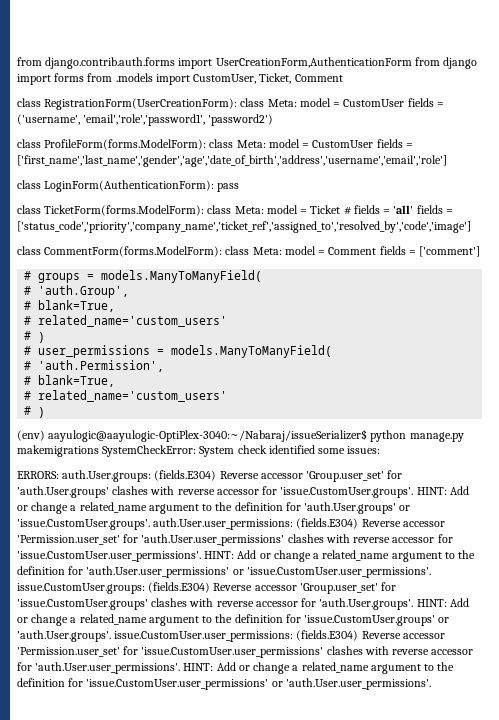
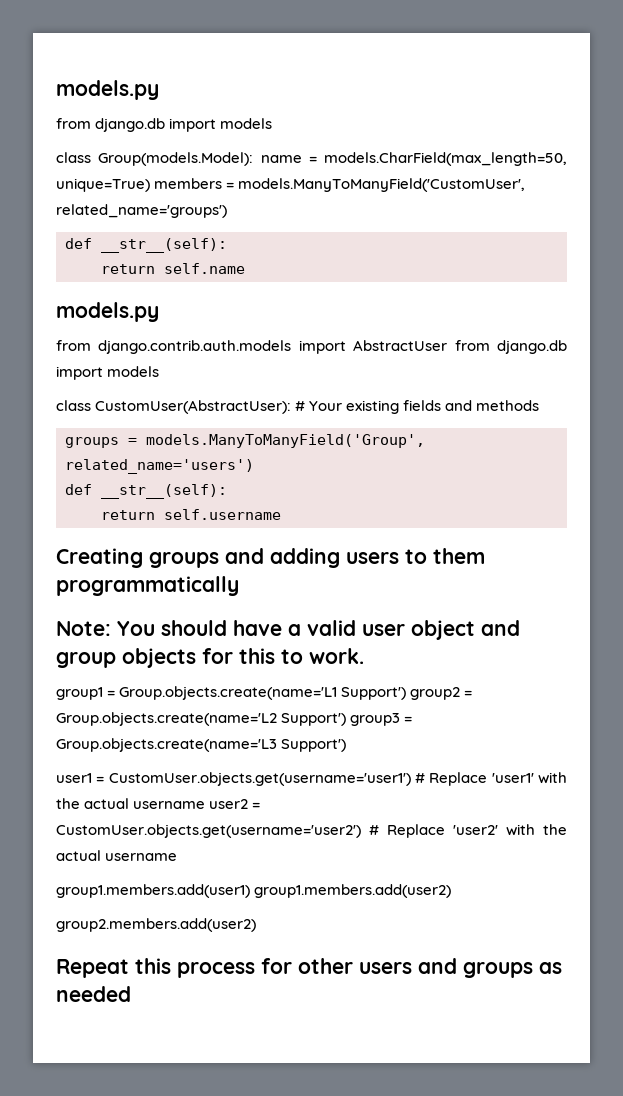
[17,57,478,69] [17,73,343,85] [17,98,444,110] [17,114,274,126] [17,139,413,150] [17,155,447,167] [17,180,240,192] [17,205,453,216] [17,221,471,233] [17,246,481,257] [24,270,263,283] [24,285,130,298] [24,300,116,312] [24,315,228,327] [24,331,46,343] [24,345,333,358] [24,360,165,372] [24,375,116,387] [24,390,228,402] [24,406,46,418] [17,429,464,442] [17,445,381,457] [17,470,403,482] [17,486,469,498] [17,502,411,514] [17,518,445,530] [17,534,453,546] [17,550,476,562] [17,566,431,578] [17,582,397,594] [17,598,469,610] [17,614,450,626] [17,630,445,642] [17,646,474,658] [17,662,455,674] [17,678,431,690] from django.contrib.auth.forms import UserCreationForm,AuthenticationForm from django import forms from .models import CustomUser, Ticket, Comment // class RegistrationForm(UserCreationForm): class Meta: model = CustomUser fields = ('username', 'email','role','password1', 'password2') // class ProfileForm(forms.ModelForm): class Meta: model = CustomUser fields = ['first_name','last_name','gender','age','date_of_birth','address','username','email','role'] // class LoginForm(AuthenticationForm): pass // class TicketForm(forms.ModelForm): class Meta: model = Ticket # fields = 'all' fields = ['status_code','priority','company_name','ticket_ref','assigned_to','resolved_by','code','image'] // class CommentForm(forms.ModelForm): class Meta: model = Comment fields = ['comment'] // # groups = models.ManyToManyField( // # 'auth.Group', // # blank=True, // # related_name='custom_users' // # ) // # user_permissions = models.ManyToManyField( // # 'auth.Permission', // # blank=True, // # related_name='custom_users' // # ) // (env) aayulogic@aayulogic-OptiPlex-3040:~/Nabaraj/issueSerializer$ python manage.py makemigrations SystemCheckError: System check identified some issues: // ERRORS: auth.User.groups: (fields.E304) Reverse accessor 'Group.user_set' for 'auth.User.groups' clashes with reverse accessor for 'issue.CustomUser.groups'. HINT: Add or change a related_name argument to the definition for 'auth.User.groups' or 'issue.CustomUser.groups'. auth.User.user_permissions: (fields.E304) Reverse accessor 'Permission.user_set' for 'auth.User.user_permissions' clashes with reverse accessor for 'issue.CustomUser.user_permissions'. HINT: Add or change a related_name argument to the definition for 'auth.User.user_permissions' or 'issue.CustomUser.user_permissions'. issue.CustomUser.groups: (fields.E304) Reverse accessor 'Group.user_set' for 'issue.CustomUser.groups' clashes with reverse accessor for 'auth.User.groups'. HINT: Add or change a related_name argument to the definition for 'issue.CustomUser.groups' or 'auth.User.groups'. issue.CustomUser.user_permissions: (fields.E304) Reverse accessor 'Permission.user_set' for 'issue.CustomUser.user_permissions' clashes with reverse accessor for 'auth.User.user_permissions'. HINT: Add or change a related_name argument to the definition for 'issue.CustomUser.user_permissions' or 'auth.User.user_permissions'. -> [56,80,159,100] [56,118,273,132] [56,152,567,166] [56,178,526,192] [56,204,227,218] [65,238,227,253] [101,263,245,274] [56,302,159,322] [56,340,567,354] [56,366,160,380] [56,400,540,414] [65,434,425,448] [65,459,254,474] [65,484,227,499] [101,509,281,520] [56,548,485,568] [56,576,239,596] [56,620,520,640] [56,648,364,668] [56,686,473,700] [56,712,413,726] [56,738,347,752] [56,772,567,786] [56,798,261,809] [56,824,567,838] [56,850,178,861] [56,884,452,898] [56,918,256,932] [56,958,562,978] [56,986,131,1002] models.py // from django.db import models // class Group(models.Model): name = models.CharField(max_length=50, unique=True) members = models.ManyToManyField('CustomUser', related_name='groups') // def __str__(self): // return self.name // models.py // from django.contrib.auth.models import AbstractUser from django.db import models // class CustomUser(AbstractUser): # Your existing fields and methods // groups = models.ManyToManyField('Group', related_name='users') // def __str__(self): // return self.username // Creating groups and adding users to them programmatically // Note: You should have a valid user object and group objects for this to work. // group1 = Group.objects.create(name='L1 Support') group2 = Group.objects.create(name='L2 Support') group3 = Group.objects.create(name='L3 Support') // user1 = CustomUser.objects.get(username='user1') # Replace 'user1' with the actual username user2 = CustomUser.objects.get(username='user2') # Replace 'user2' with the actual username // group1.members.add(user1) group1.members.add(user2) // group2.members.add(user2) // Repeat this process for other users and groups as needed

